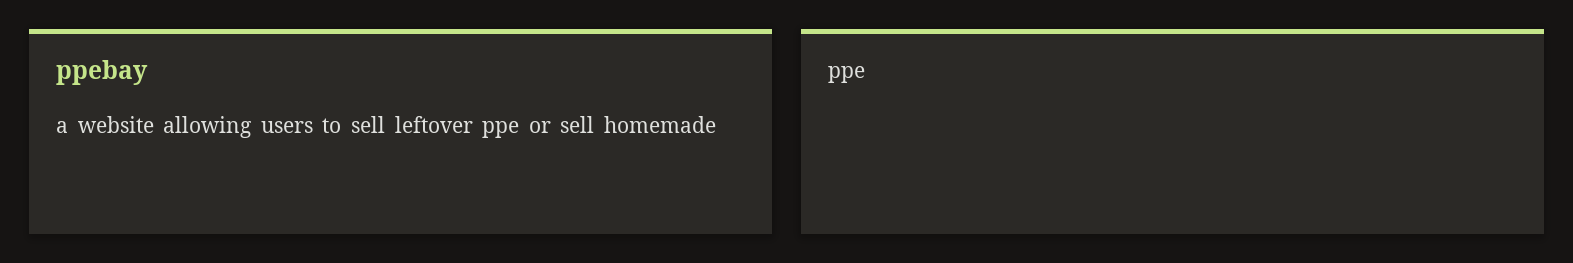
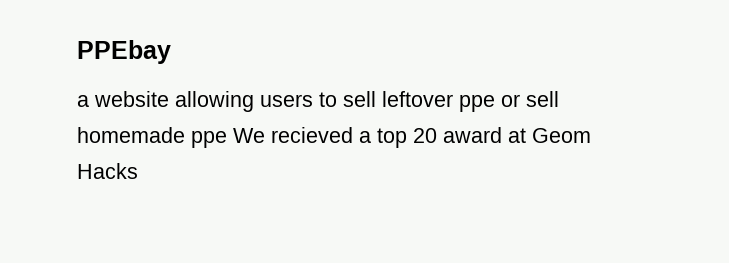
[56,60,148,85] ppebay -> [77,40,171,64] PPEbay
(865, 74) none -> [233,127,591,148] [77,163,138,179] We recieved a top 20 award at Geom Hacks

